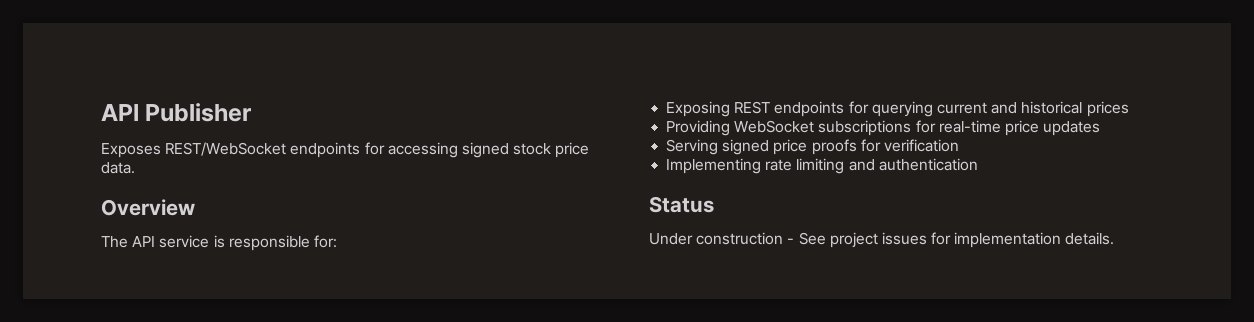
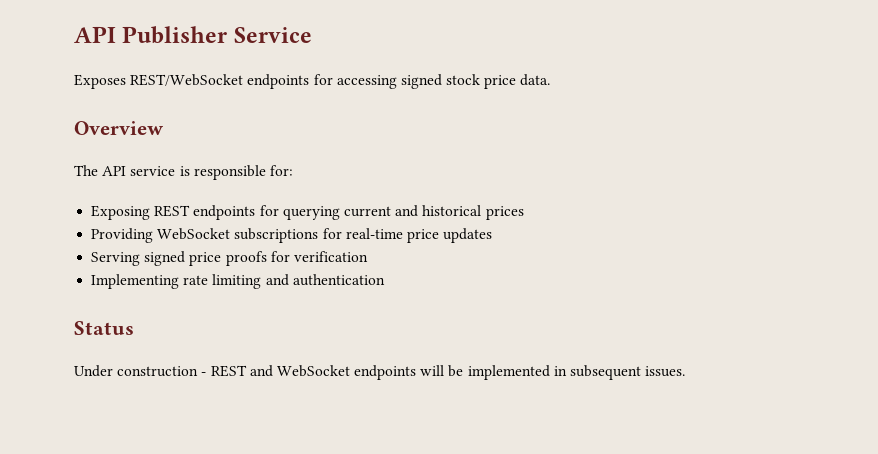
(253, 112) none -> [233,27,312,43] Service
[798,232,1115,248] See project issues for implementation details. -> [210,365,686,380] REST and WebSocket endpoints will be implemented in subsequent issues.

